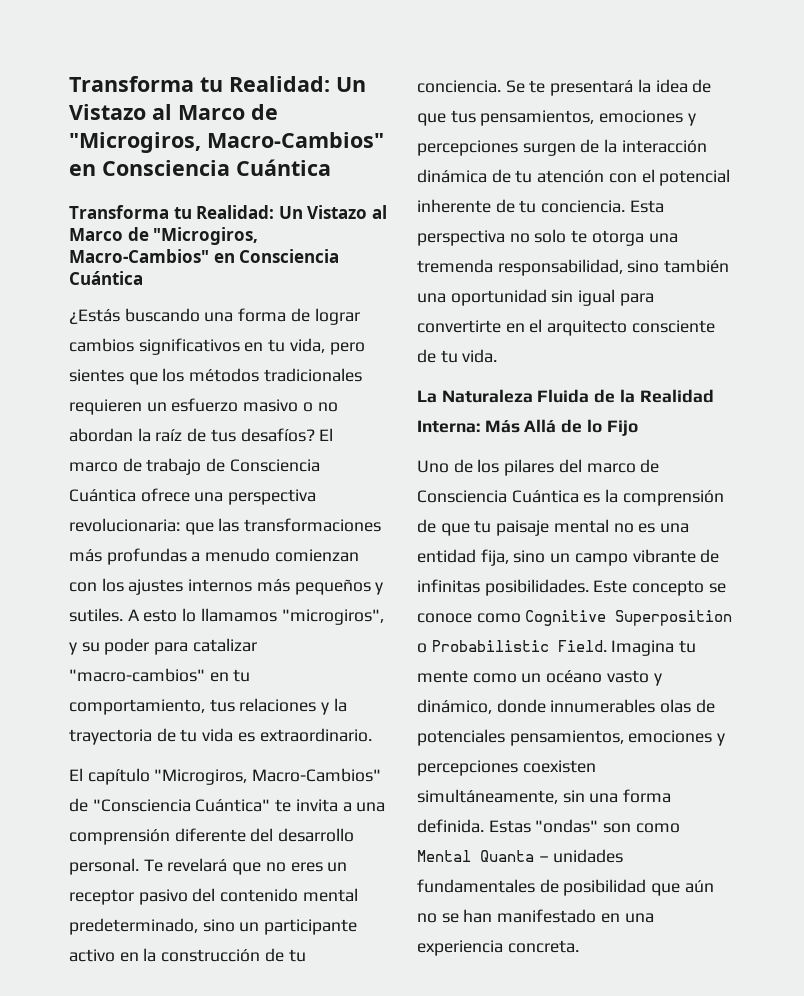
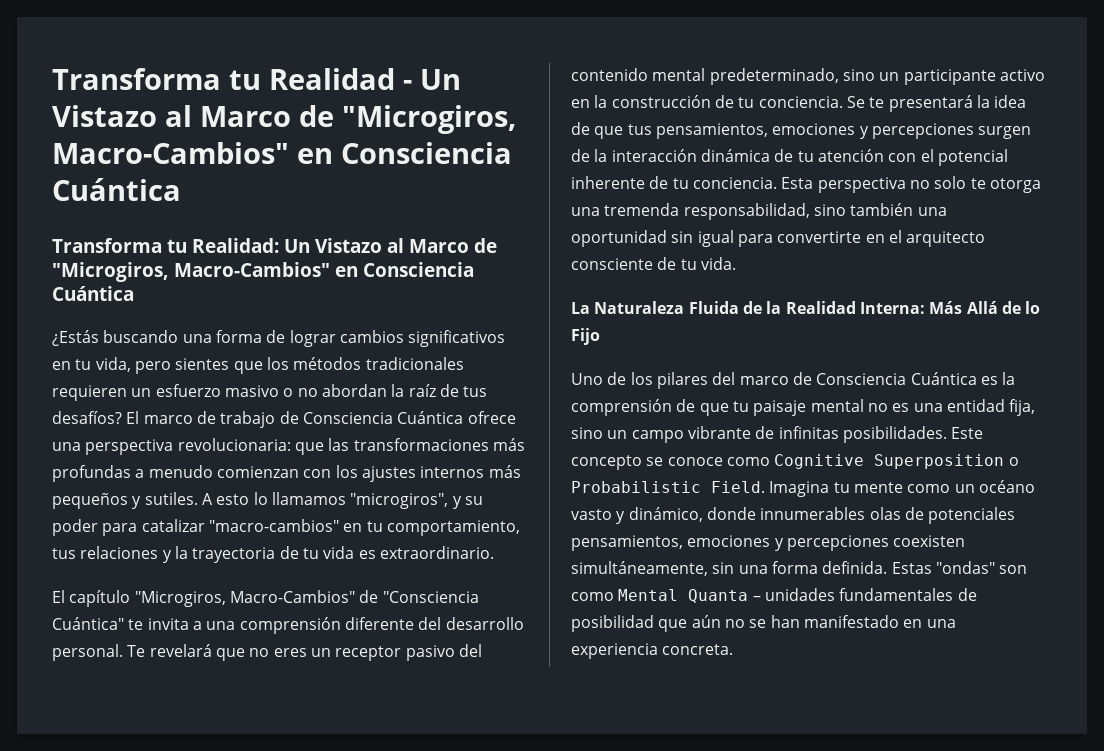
[69,76,330,92] Transforma tu Realidad: -> [52,68,412,90] Transforma tu Realidad -

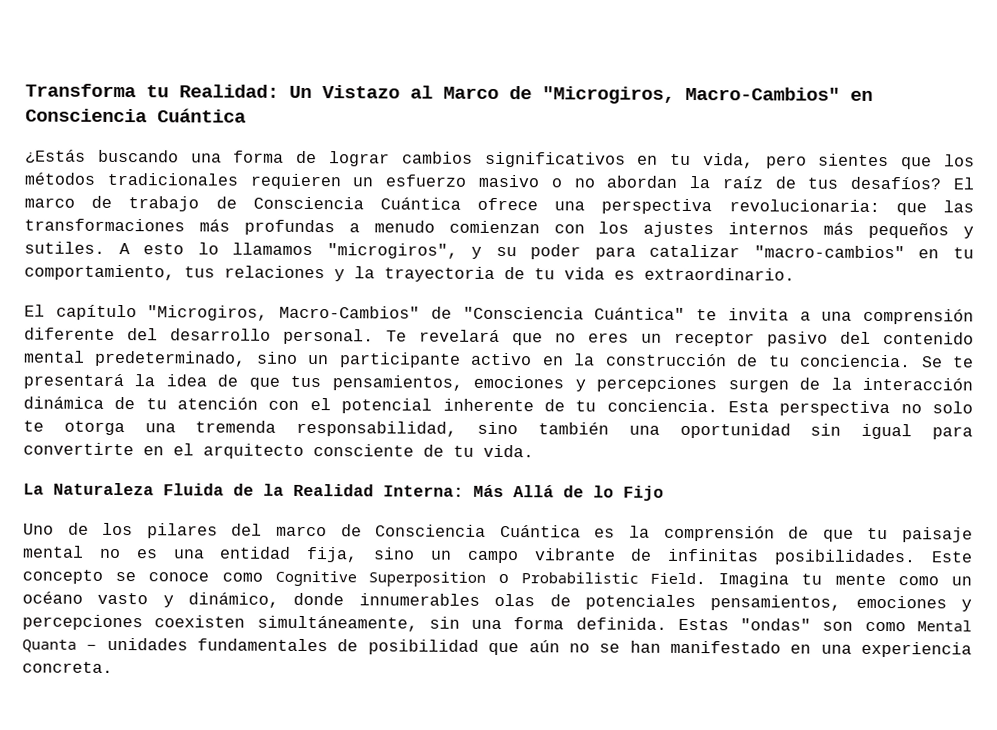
[52,68,461,90] [52,105,516,134] [52,142,512,164] [52,178,181,201] [52,238,187,253] Transforma tu Realidad - Un Vistazo al Marco de "Microgiros, Macro-Cambios" en Consciencia Cuántica // Transforma tu -> [25,83,169,98] Transforma tu

